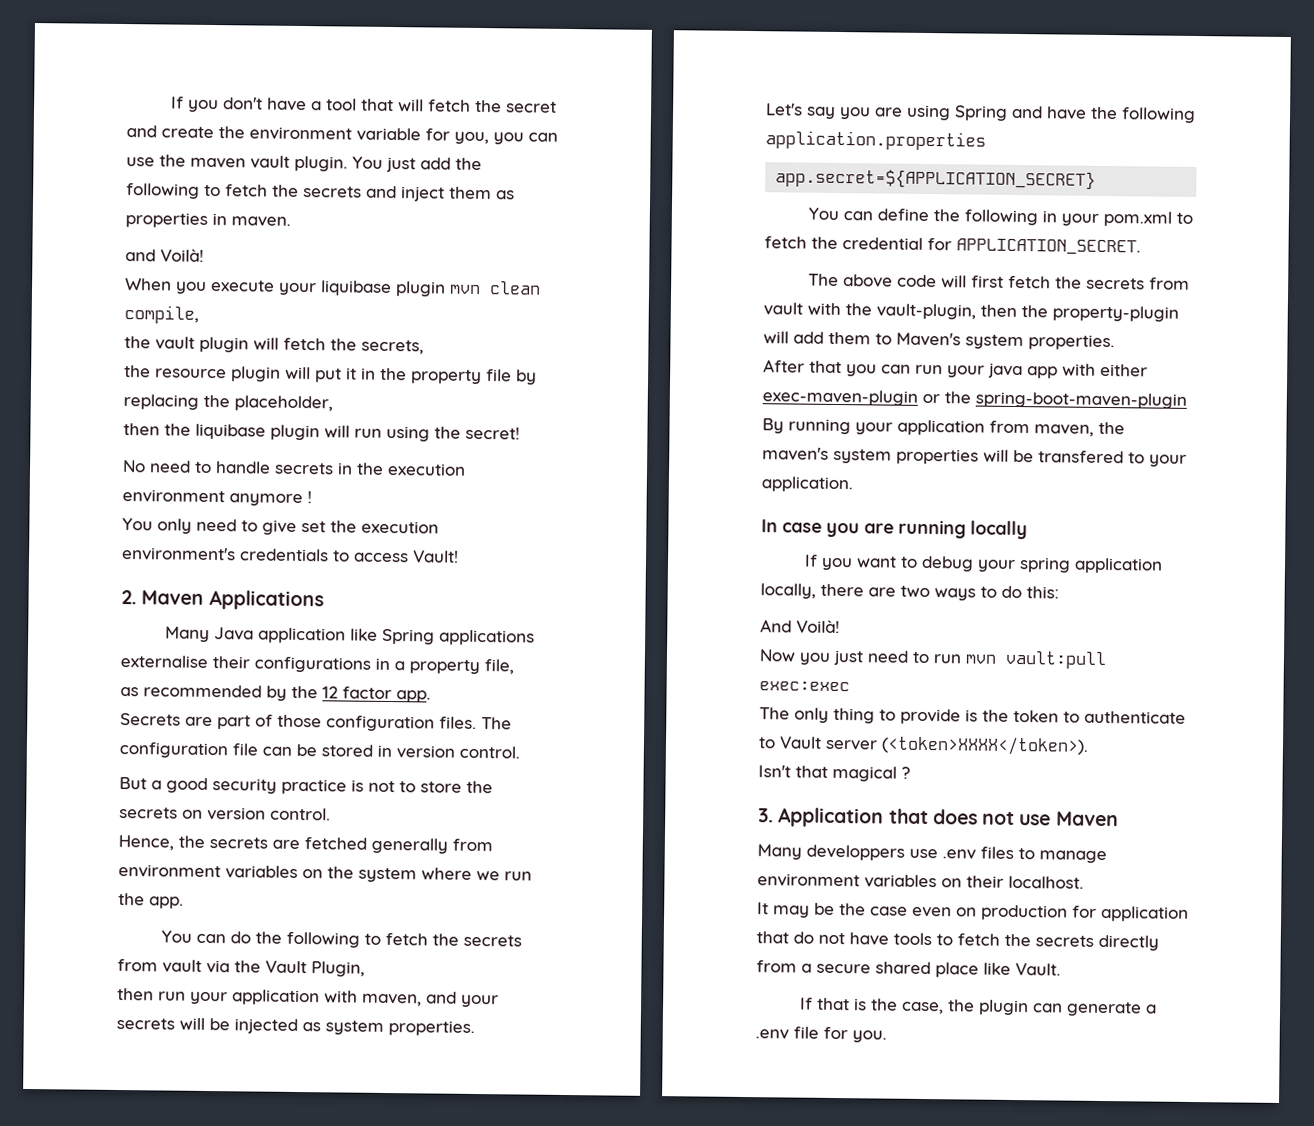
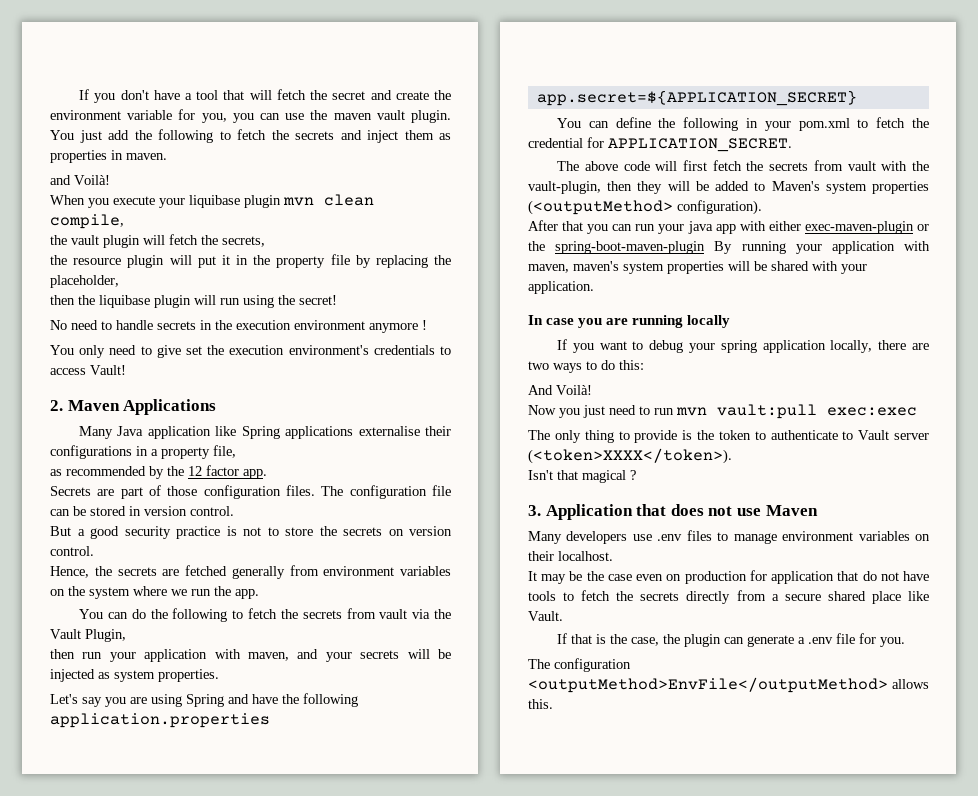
[1021,305,1179,322] [763,331,1115,351] the property-plugin will add them to Maven's system properties. -> [637,181,929,194] [528,200,762,215] they will be added to Maven's system properties (<outputMethod> configuration).
[989,420,1125,437] from maven, the -> [904,241,930,251] [528,264,569,273] with maven,
[1038,450,1145,464] transfered to -> [771,261,838,271] shared with
[806,844,905,861] developpers -> [566,531,628,544] developers
(887, 1036) none -> [528,658,631,672] [528,677,929,693] [528,699,553,709] // The configuration <outputMethod>EnvFile</outputMethod> allows this.

